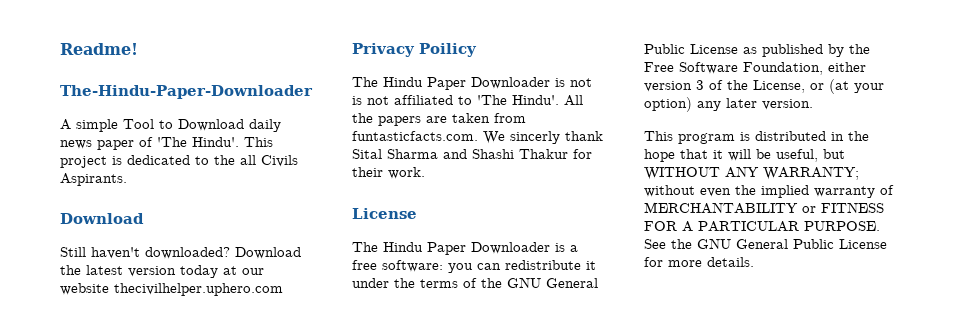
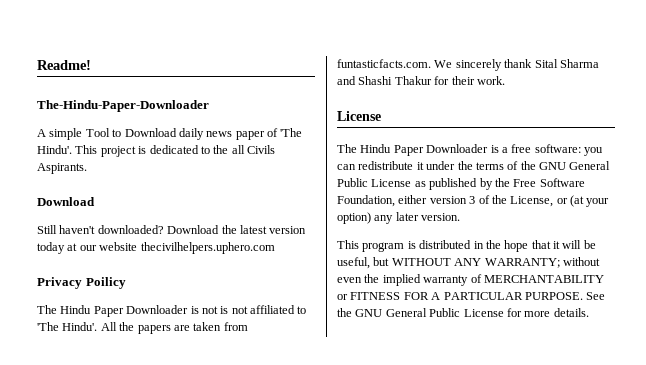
[114,283,283,296] thecivilhelper.uphero.com -> [140,242,275,254] thecivilhelpers.uphero.com
[510,131,560,144] sincerly -> [455,59,502,71] sincerely

